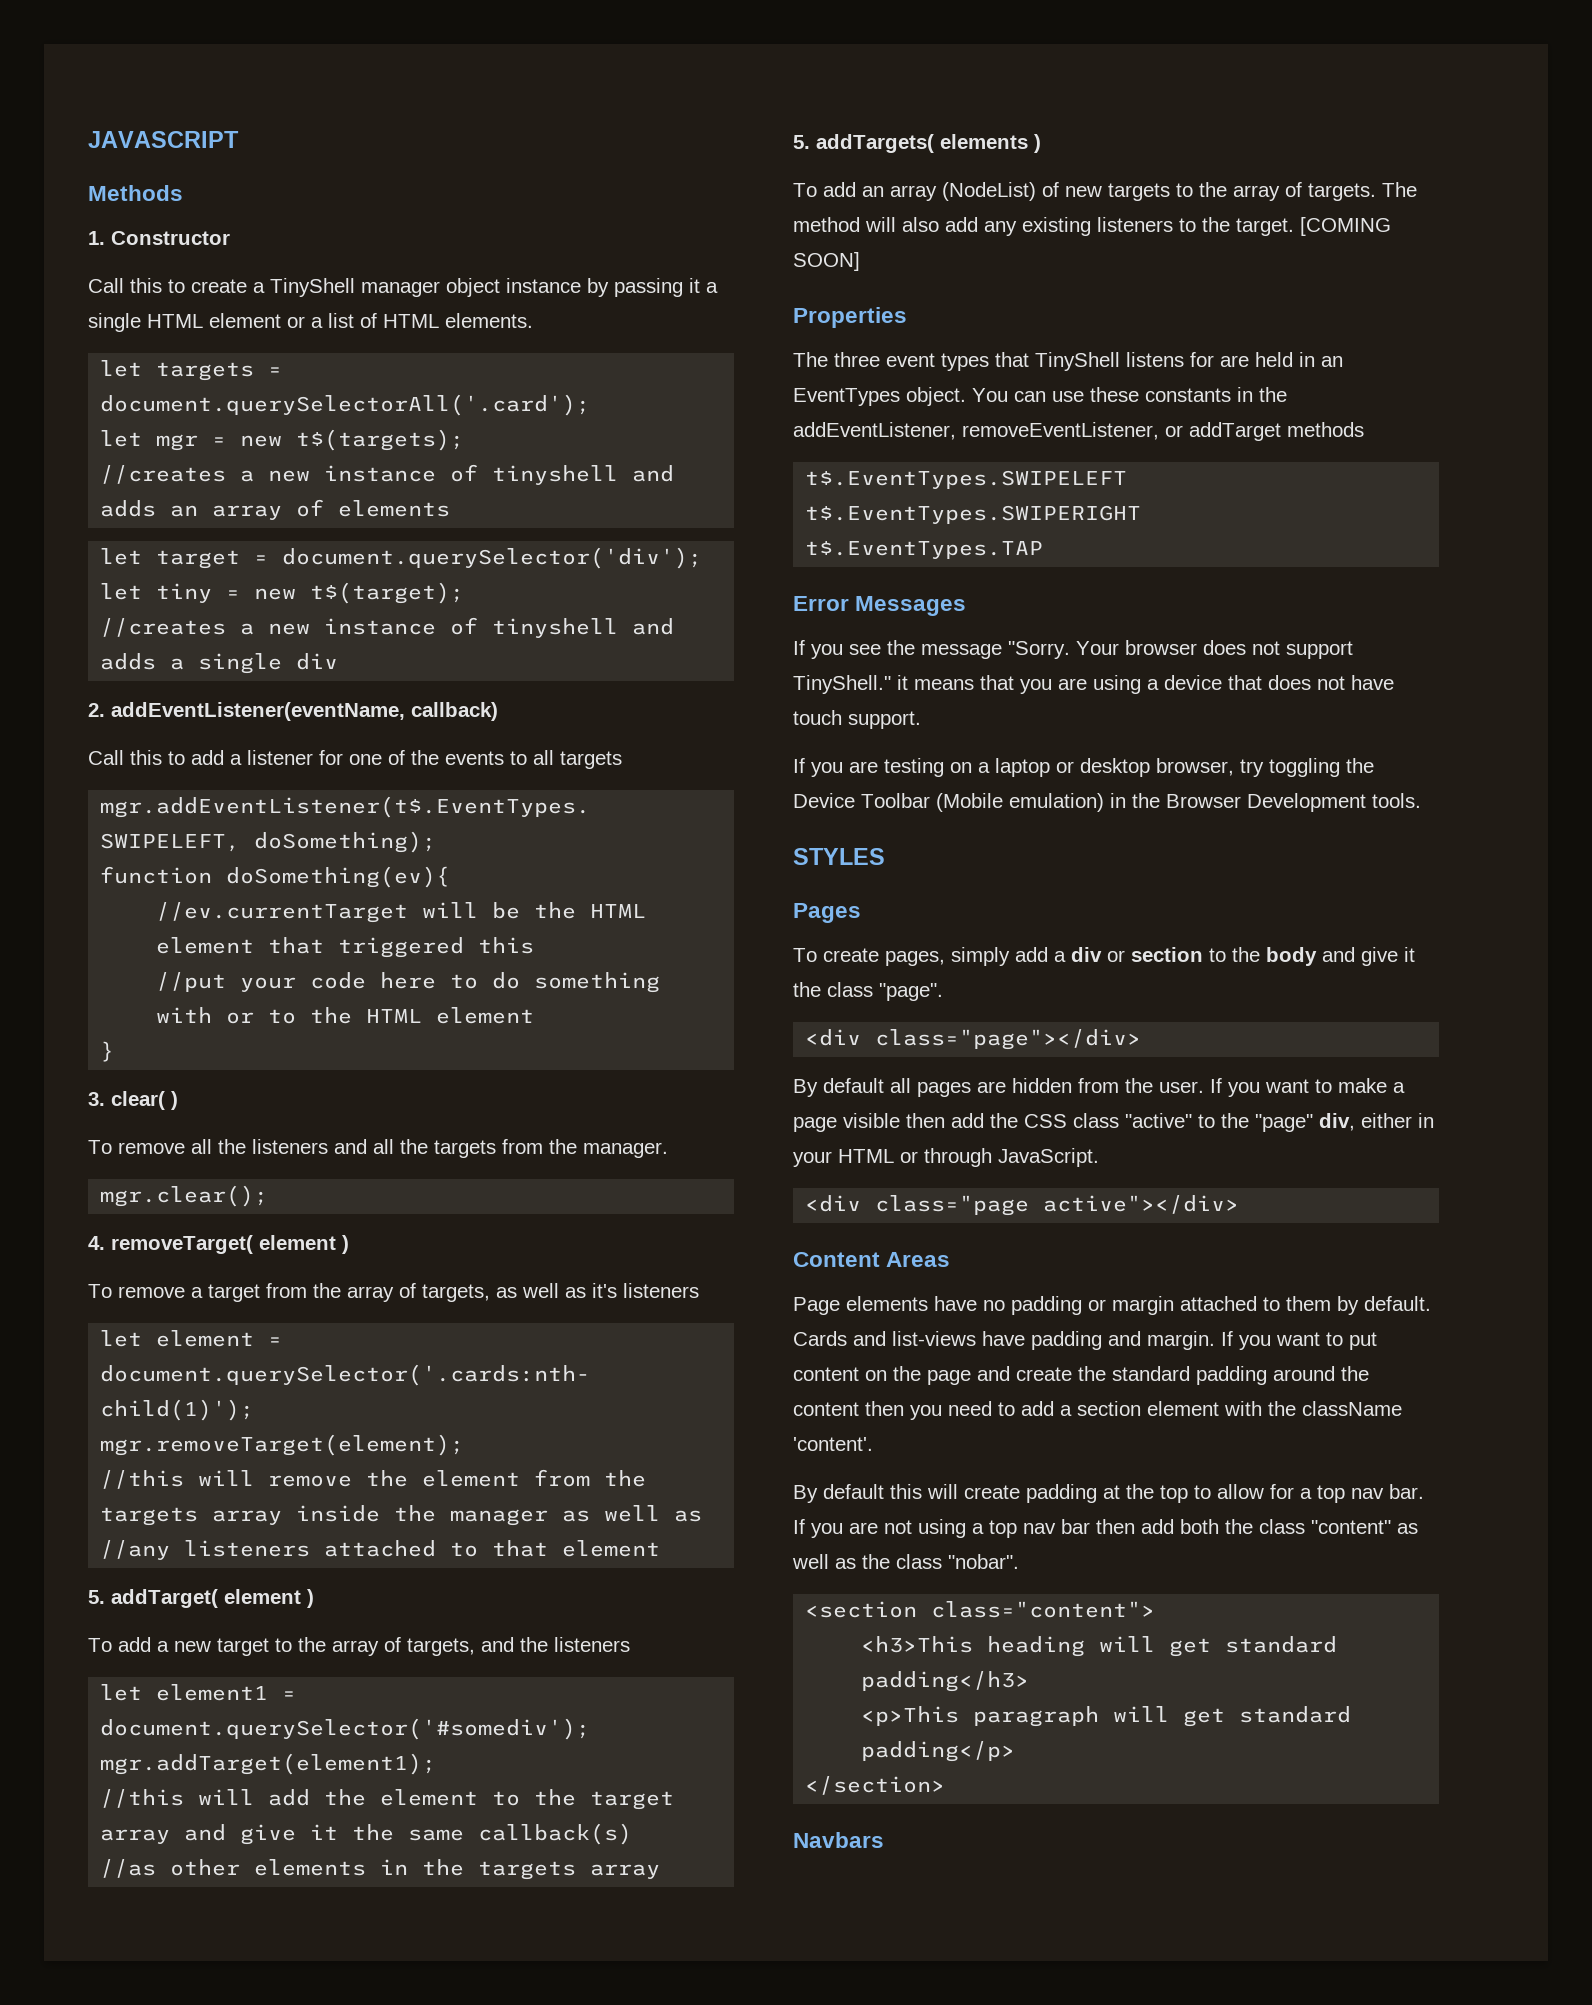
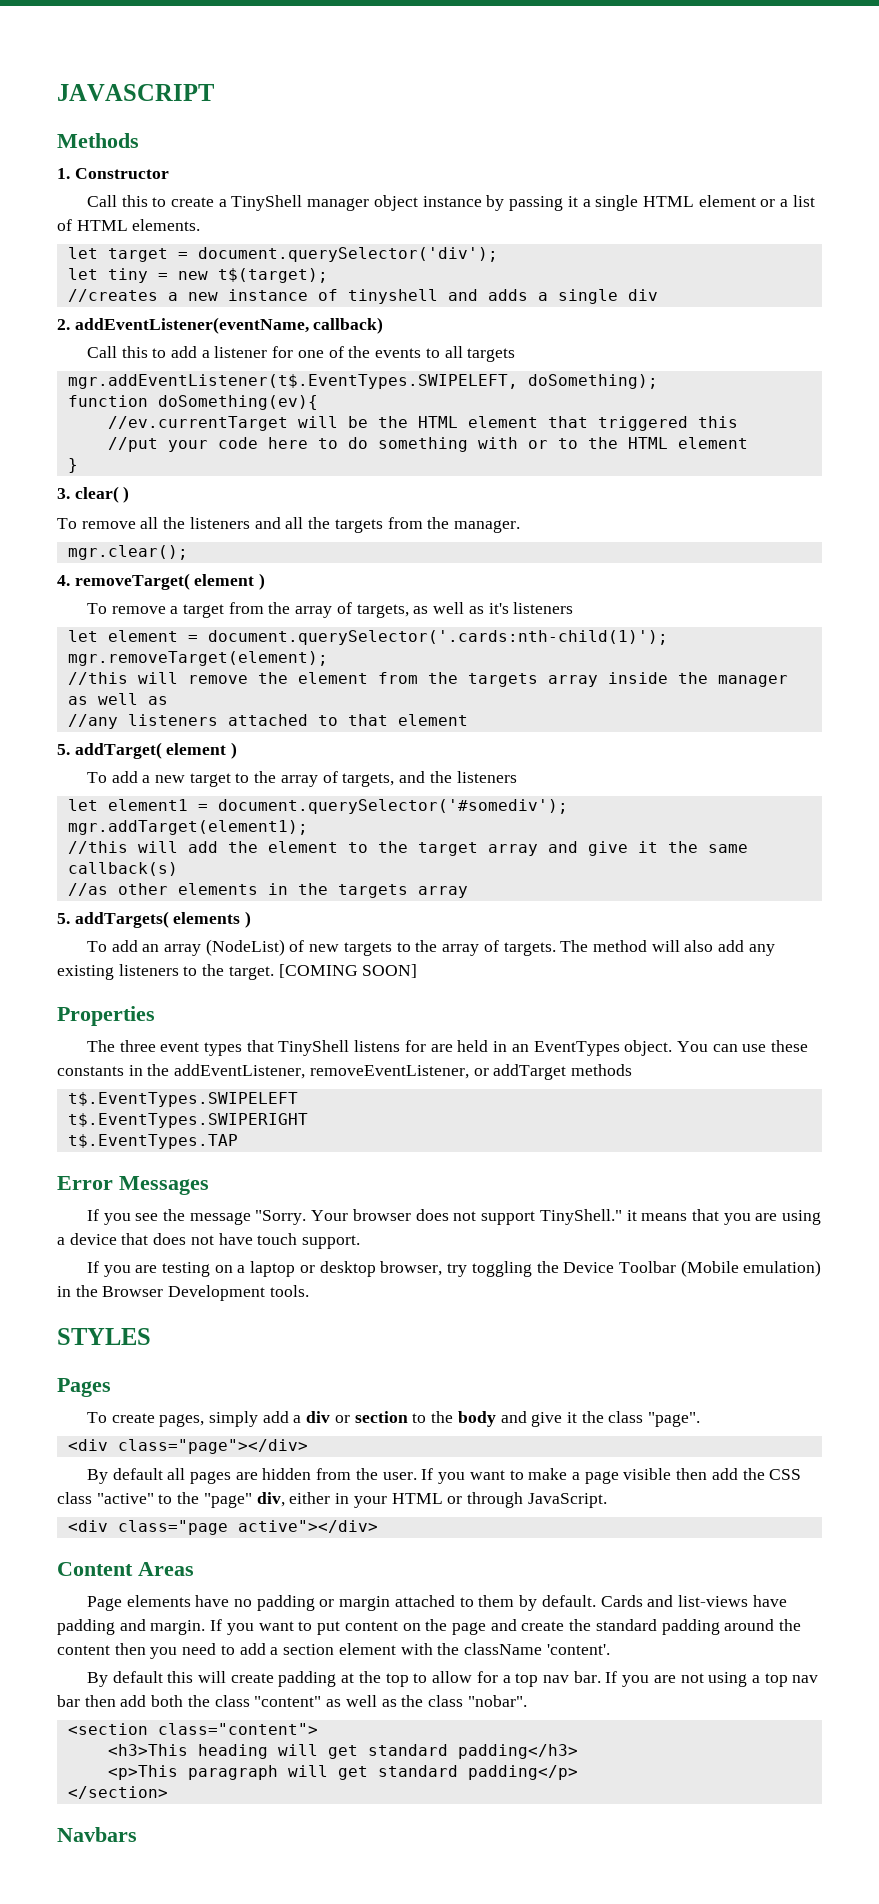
[100,360,283,381] [100,394,591,416] [100,429,465,451] [100,464,675,485] [100,499,451,520] // let targets = document.querySelectorAll('.card'); // let mgr = new t$(targets); // //creates a new instance of tinyshell and adds an array of elements -> (201, 225) none

